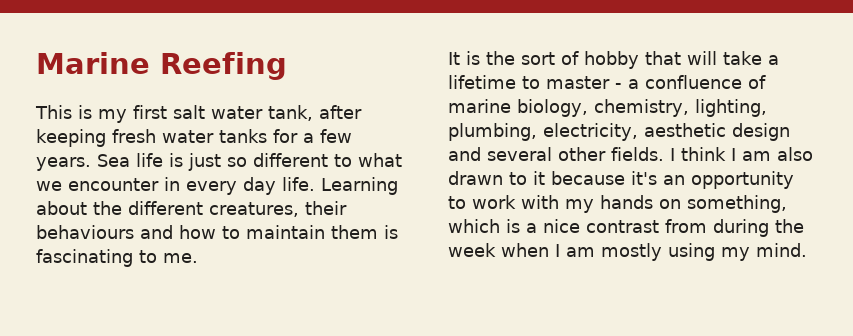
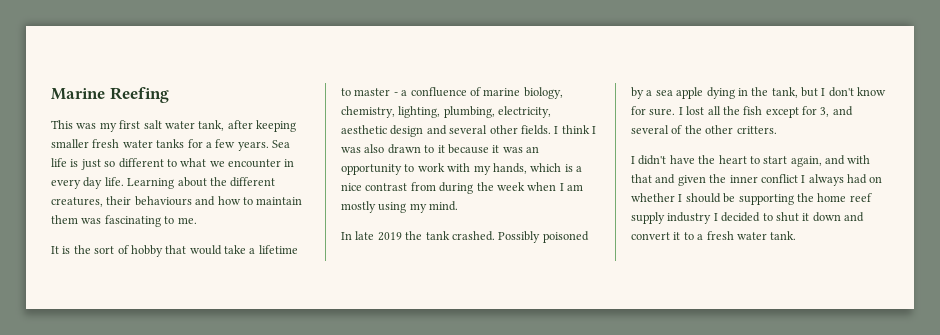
[78,105,92,119] is -> [76,123,97,129] was
(106, 138) none -> [51,139,89,148] smaller
[384,225,398,239] is -> [81,218,102,224] was
[687,51,717,65] will -> [189,245,222,255] would
[742,151,771,161] am -> [341,147,361,153] was
[631,171,657,185] it's -> [492,145,523,153] it was
[600,195,787,213] hands on something, -> [492,163,527,174] hands,
(807, 250) none -> [341,231,589,243] [631,87,887,99] [631,106,853,118] [631,125,777,134] [631,155,871,167] [631,174,883,186] [631,193,872,205] [631,212,864,224] [631,231,797,240] // In late 2019 the tank crashed. Possibly poisoned by a sea apple dying in the tank, but I don't know for sure. I lost all the fish except for 3, and several of the other critters. // I didn't have the heart to start again, and with that and given the inner conflict I always had on whether I should be supporting the home reef supply industry I decided to shut it down and convert it to a fresh water tank.

